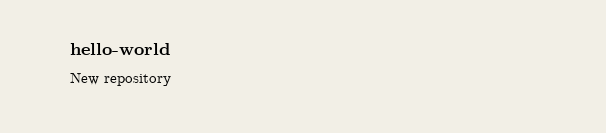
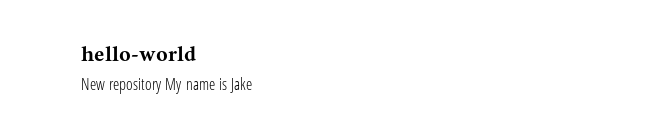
(171, 80) none -> [165,77,252,94] My name is Jake

